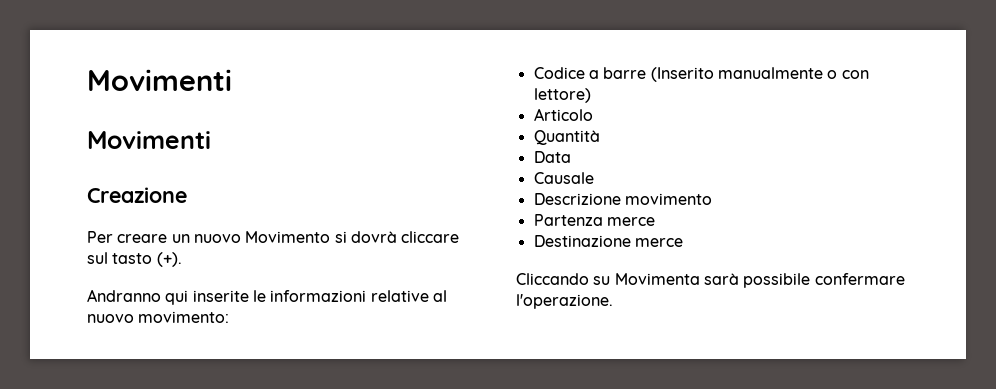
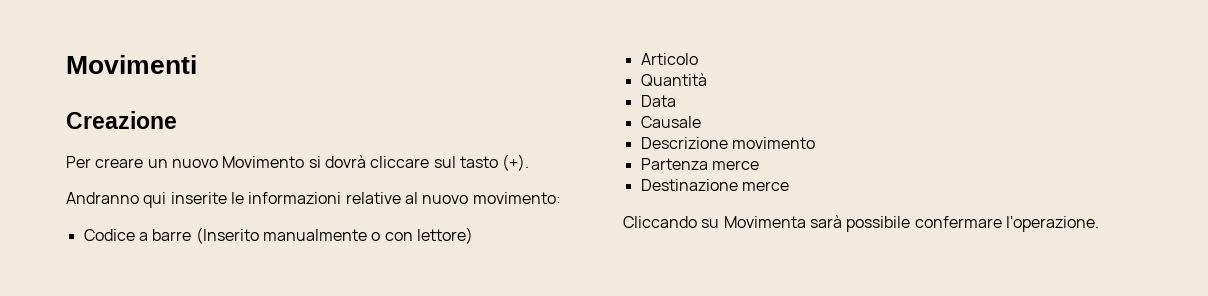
[87,69,232,91] [87,131,211,149] Movimenti // Movimenti -> [66,55,197,74] Movimenti

